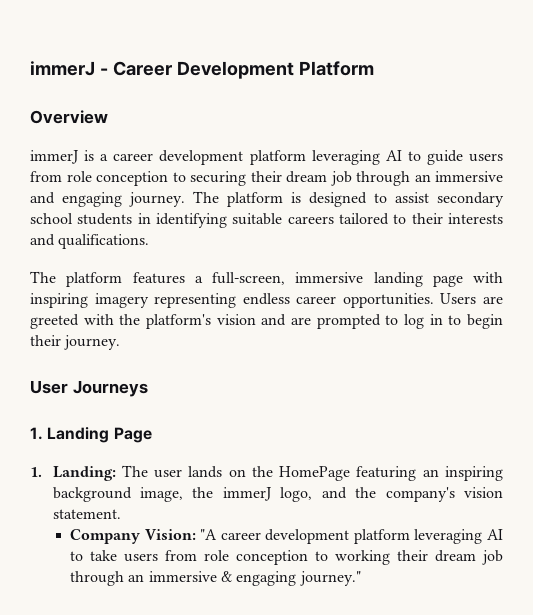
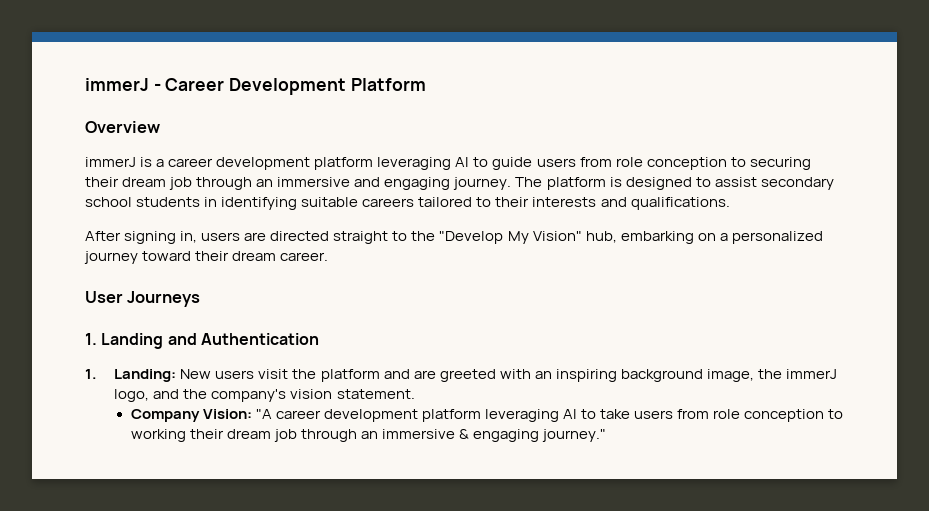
[30,271,503,287] [30,293,503,308] [30,314,504,329] [30,335,121,350] The platform features a full-screen, immersive landing page with inspiring imagery representing endless career opportunities. Users are greeted with the platform's vision and are prompted to log in to begin their journey. -> [85,231,823,244] [84,251,329,264] After signing in, users are directed straight to the "Develop My Vision" hub, embarking on a personalized journey toward their dream career.
[113,427,152,443] Page -> [167,333,319,345] and Authentication
[121,465,417,481] The user lands on the HomePage featuring -> [180,369,531,382] New users visit the platform and are greeted with

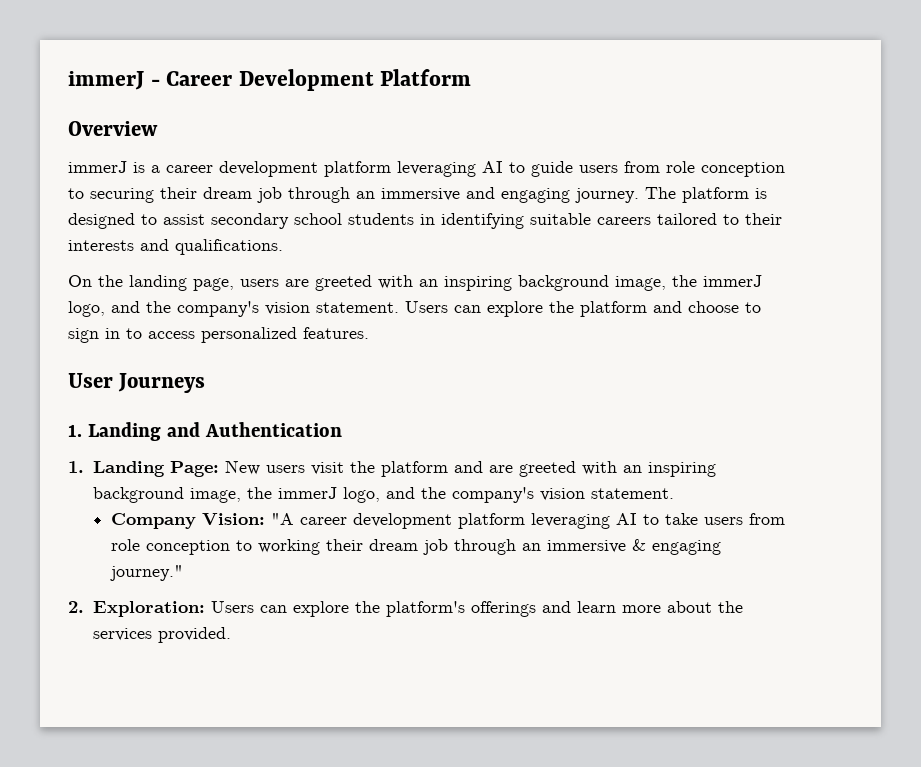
[85,231,823,244] [84,251,329,264] After signing in, users are directed straight to the "Develop My Vision" hub, embarking on a personalized journey toward their dream career. -> [68,275,762,291] [68,301,761,317] [68,327,369,343] On the landing page, users are greeted with an inspiring background image, the immerJ logo, and the company's vision statement. Users can explore the platform and choose to sign in to access personalized features.
[114,369,177,382] Landing: -> [92,461,219,477] Landing Page:
(607, 435) none -> [68,601,743,617] [92,627,231,643] // 2. Exploration: Users can explore the platform's offerings and learn more about the services provided.

